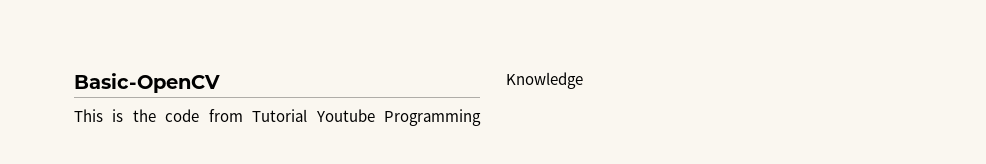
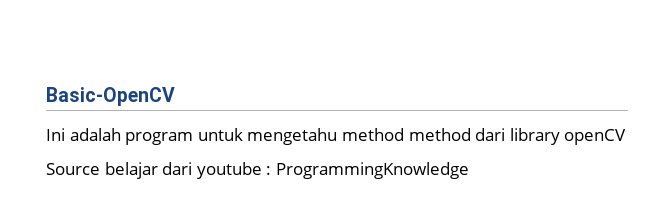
[74,109,482,126] [506,72,583,89] This is the code from Tutorial Youtube Programming Knowledge -> [46,128,627,145] [46,162,469,179] Ini adalah program untuk mengetahu method method dari library openCV // Source belajar dari youtube : ProgrammingKnowledge

